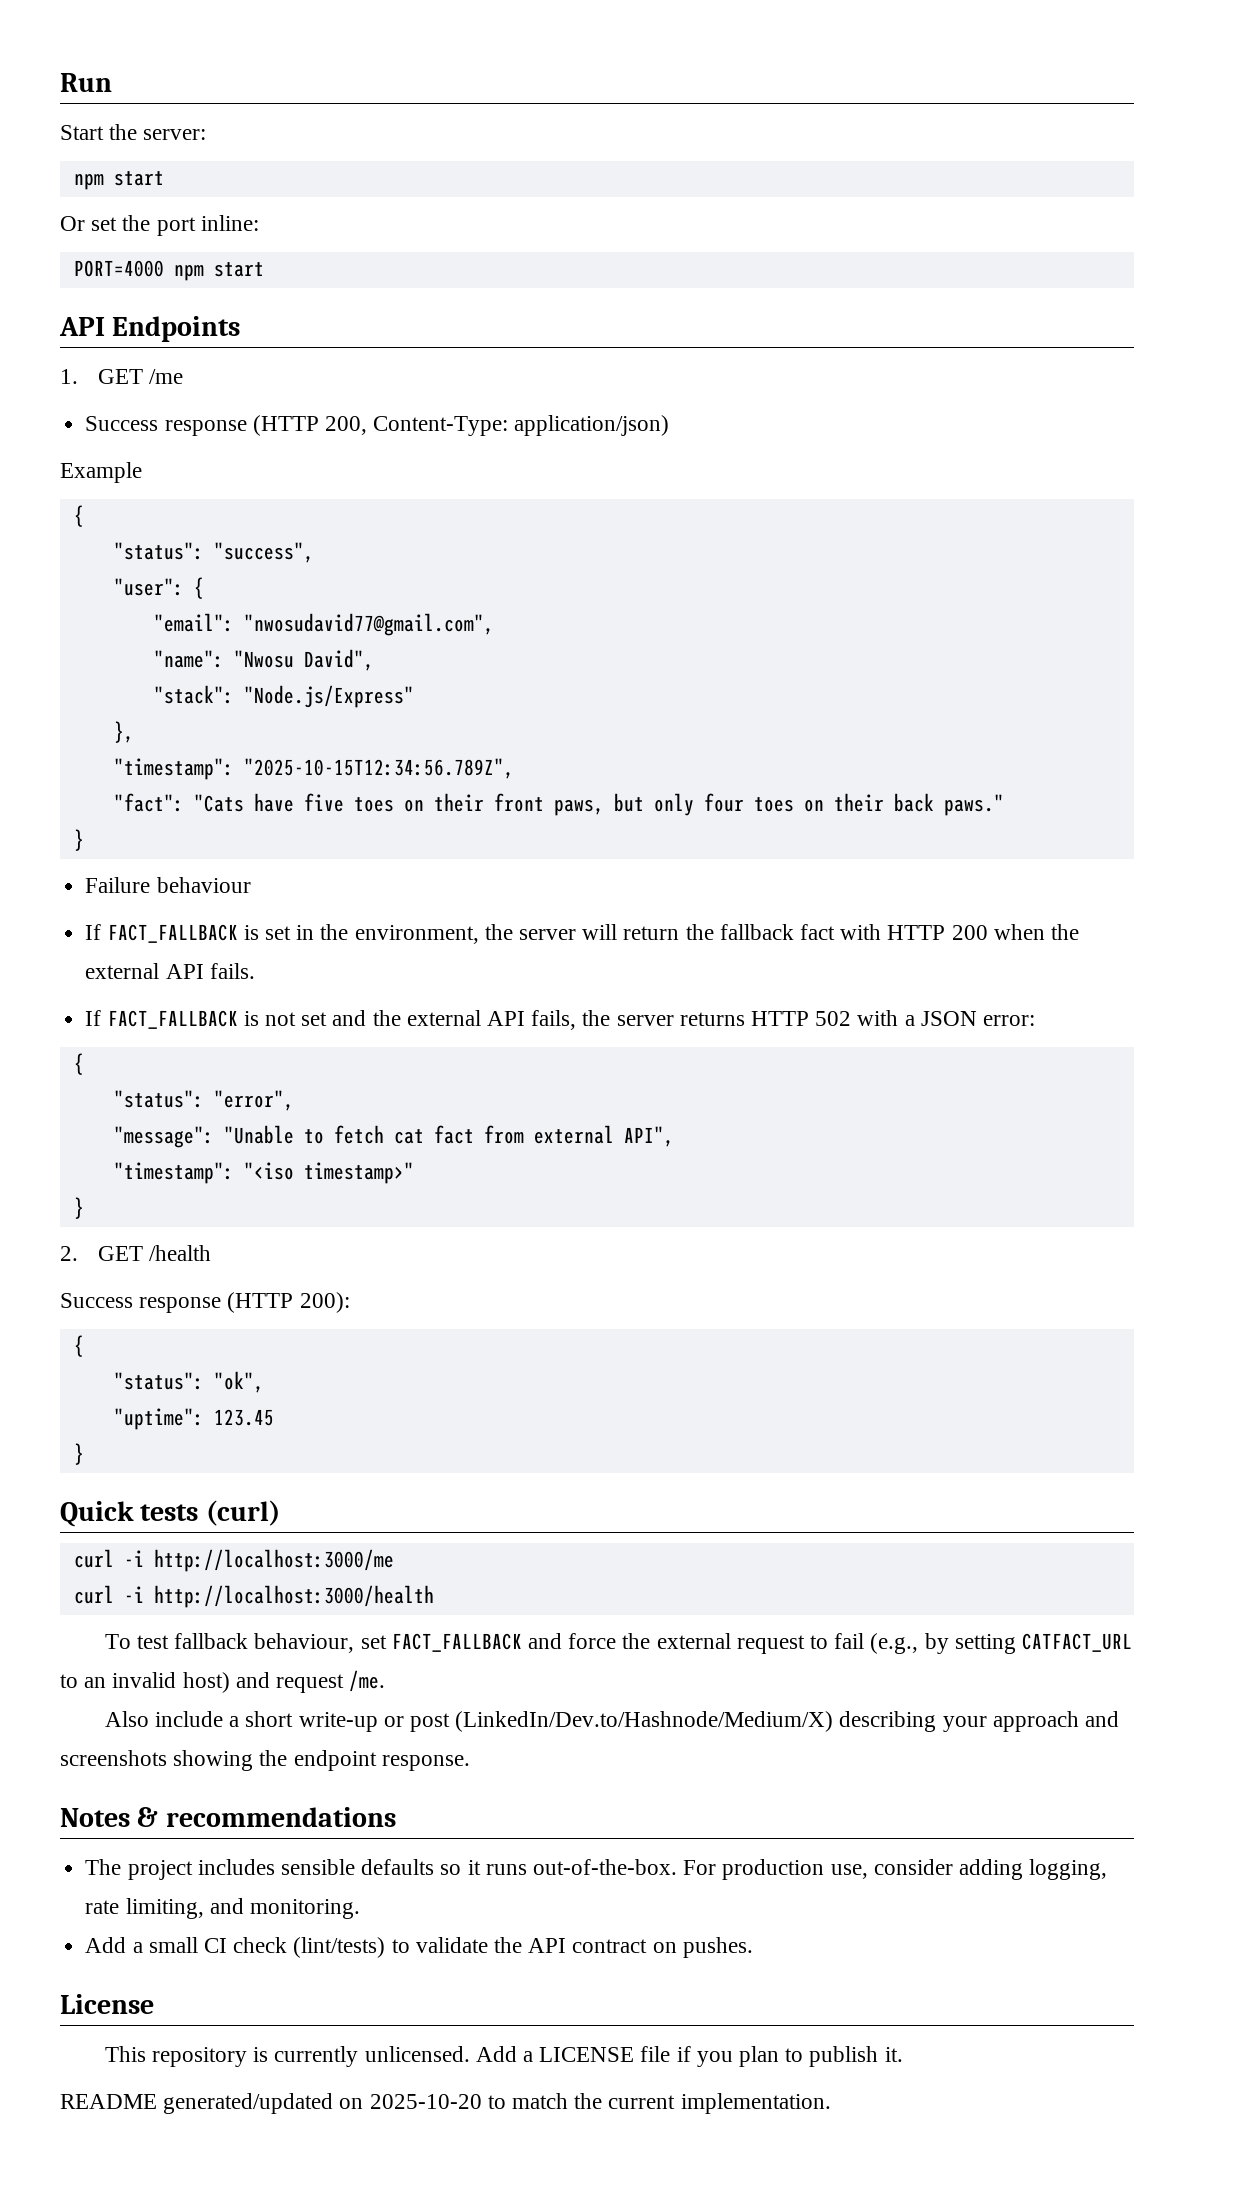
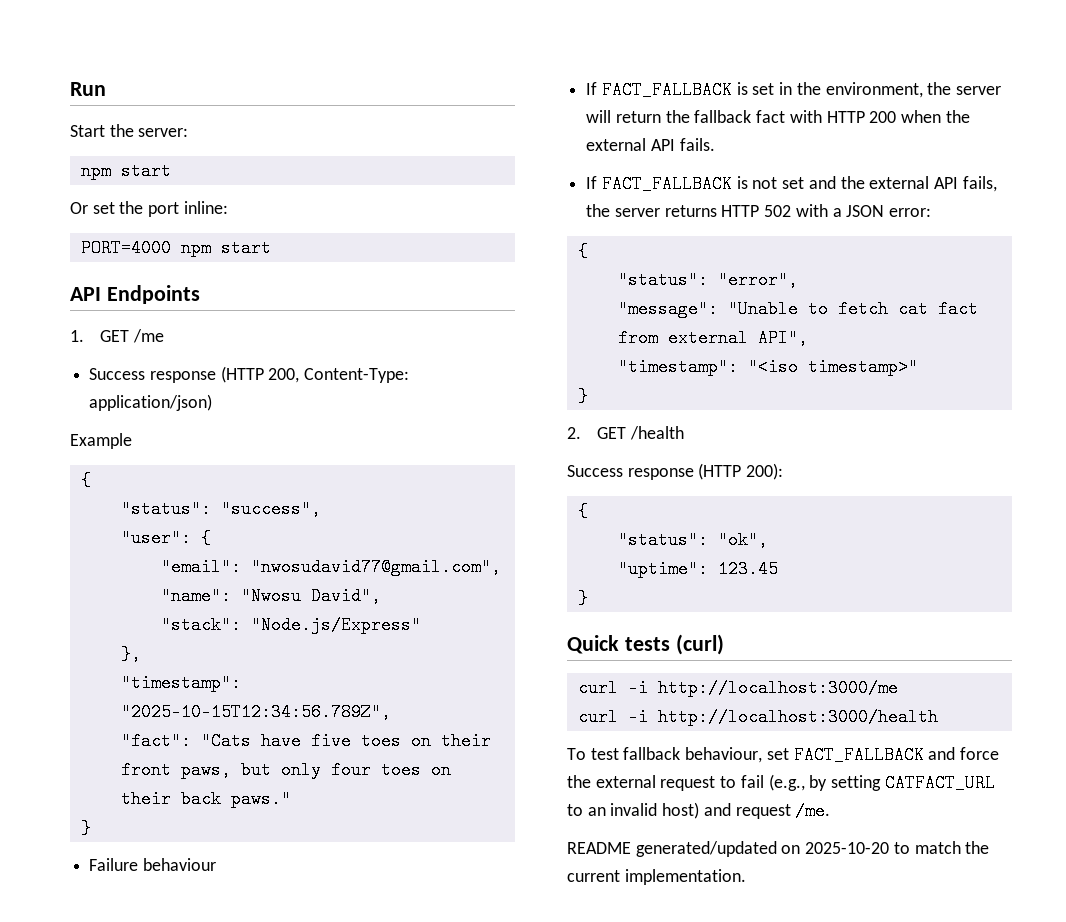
[104,1711,1120,1732] [60,1750,470,1771] [60,1807,396,1827] [85,1859,1108,1880] [85,1898,360,1919] [85,1937,753,1958] [60,1994,154,2014] [104,2046,903,2067] // Also include a short write-up or post (LinkedIn/Dev.to/Hashnode/Medium/X) describing your approach and screenshots showing the endpoint response. // Notes & recommendations // The project includes sensible defaults so it runs out-of-the-box. For production use, consider adding logging, rate limiting, and monitoring. // Add a small CI check (lint/tests) to validate the API contract on pushes. // License // This repository is currently unlicensed. Add a LICENSE file if you plan to publish it. -> (831, 811) none

